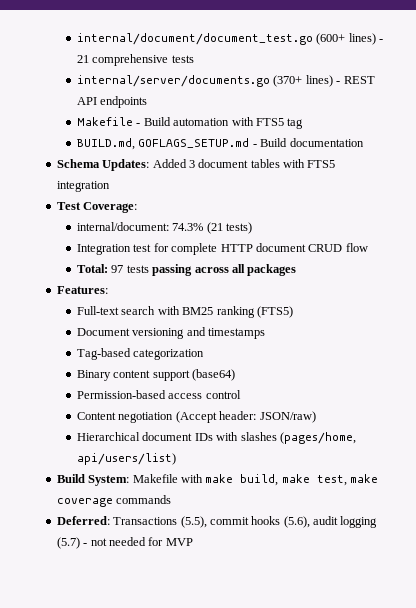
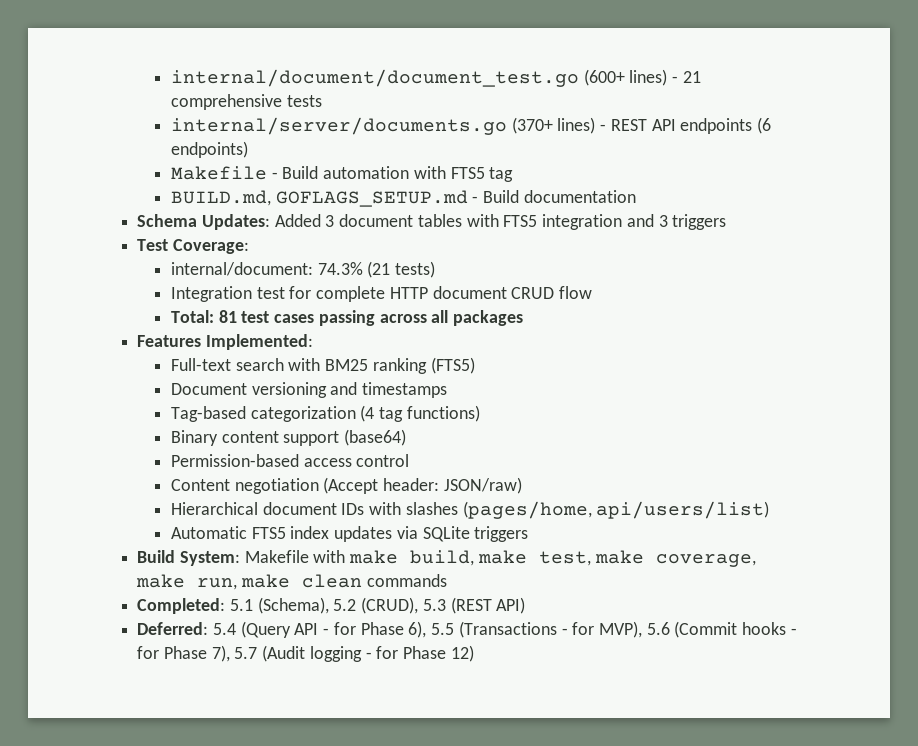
(148, 102) none -> [756,117,771,134] [170,141,248,158] (6 endpoints)
(110, 186) none -> [626,214,727,230] and 3 triggers
[111,265,149,273] 97 tests -> [218,310,315,323] 81 test cases
[56,286,108,294] Features: -> [137,334,313,350] Features Implemented:
(205, 354) none -> [360,405,480,422] (4 tag functions)
(177, 459) none -> [170,526,529,542] // Automatic FTS5 index updates via SQLite triggers
[56,495,172,507] [56,516,378,528] [56,537,193,549] coverage commands // Deferred: Transactions (5.5), commit hooks (5.6), audit logging (5.7) - not needed for MVP -> [655,554,756,567] [136,574,447,590] [137,597,526,614] [137,621,797,638] [137,645,474,662] coverage, make run, make clean commands // Completed: 5.1 (Schema), 5.2 (CRUD), 5.3 (REST API) // Deferred: 5.4 (Query API - for Phase 6), 5.5 (Transactions - for MVP), 5.6 (Commit hooks - for Phase 7), 5.7 (Audit logging - for Phase 12)

